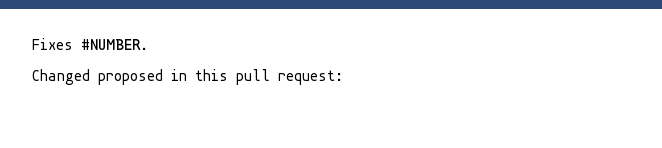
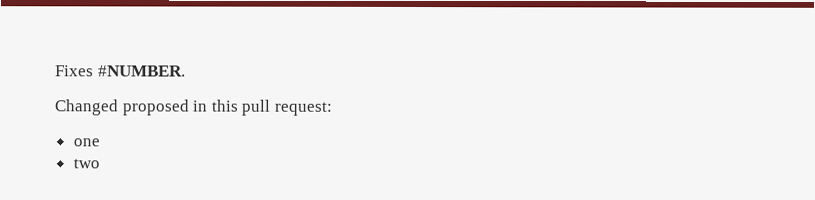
(343, 77) none -> [72,138,100,147] [72,158,100,169] // one // two

